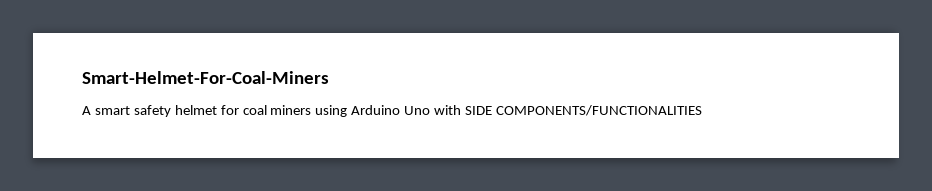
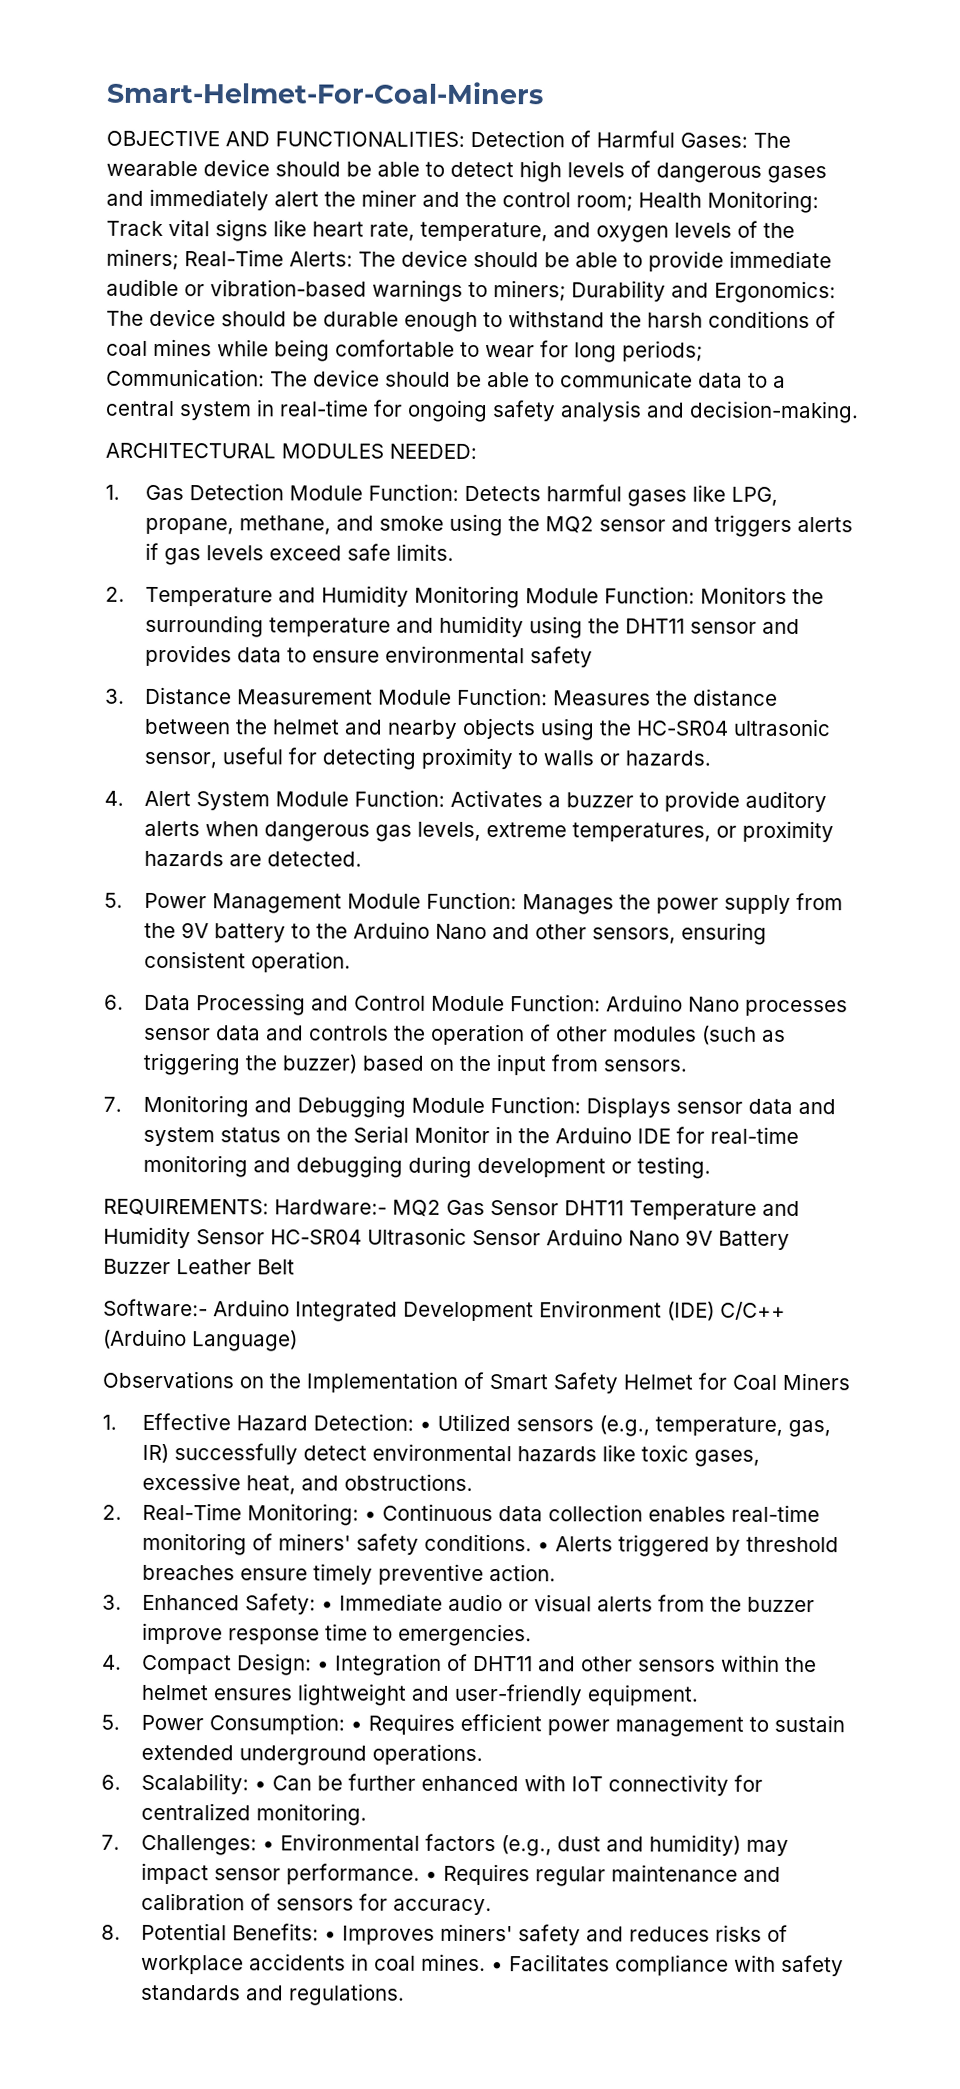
[82,105,702,117] A smart safety helmet for coal miners using Arduino Uno with SIDE COMPONENTS/FUNCTIONALITIES -> [106,129,791,148] [106,159,827,184] [106,188,819,214] [106,219,795,243] [106,248,832,272] [106,278,836,304] [106,308,836,332] [106,338,703,363] [106,368,786,388] [105,399,859,424] [105,442,477,459] [105,483,778,507] [144,513,853,537] [144,542,454,566] [105,585,824,609] [144,614,800,639] [144,644,593,668] [105,686,778,706] [143,717,831,741] [143,747,711,770] [104,789,827,813] [143,820,834,843] [143,850,362,867] [104,891,843,915] [143,921,767,945] [143,950,351,973] [104,993,848,1017] [143,1023,786,1046] [142,1052,687,1076] [103,1094,836,1118] [142,1125,799,1147] [142,1154,711,1179] [103,1198,800,1220] [103,1226,790,1250] [103,1258,295,1275] [103,1298,786,1322] [103,1328,298,1352] [102,1370,850,1394] [102,1412,831,1438] [141,1443,760,1467] [141,1472,473,1495] [102,1502,820,1526] [141,1532,839,1557] [141,1563,556,1586] [102,1593,815,1615] [141,1622,532,1647] [102,1653,817,1676] [140,1683,698,1706] [101,1713,845,1737] [140,1743,483,1766] [101,1772,763,1796] [140,1802,367,1826] [101,1833,789,1857] [140,1862,781,1887] [140,1892,492,1916] [101,1922,788,1946] [140,1953,844,1977] [139,1983,405,2006] OBJECTIVE AND FUNCTIONALITIES: Detection of Harmful Gases: The wearable device should be able to detect high levels of dangerous gases and immediately alert the miner and the control room; Health Monitoring: Track vital signs like heart rate, temperature, and oxygen levels of the miners; Real-Time Alerts: The device should be able to provide immediate audible or vibration-based warnings to miners; Durability and Ergonomics: The device should be durable enough to withstand the harsh conditions of coal mines while being comfortable to wear for long periods; Communication: The device should be able to communicate data to a central system in real-time for ongoing safety analysis and decision-making. // ARCHITECTURAL MODULES NEEDED: // 1. Gas Detection Module Function: Detects harmful gases like LPG, propane, methane, and smoke using the MQ2 sensor and triggers alerts if gas levels exceed safe limits. // 2. Temperature and Humidity Monitoring Module Function: Monitors the surrounding temperature and humidity using the DHT11 sensor and provides data to ensure environmental safety // 3. Distance Measurement Module Function: Measures the distance between the helmet and nearby objects using the HC-SR04 ultrasonic sensor, useful for detecting proximity to walls or hazards. // 4. Alert System Module Function: Activates a buzzer to provide auditory alerts when dangerous gas levels, extreme temperatures, or proximity hazards are detected. // 5. Power Management Module Function: Manages the power supply from the 9V battery to the Arduino Nano and other sensors, ensuring consistent operation. // 6. Data Processing and Control Module Function: Arduino Nano processes sensor data and controls the operation of other modules (such as triggering the buzzer) based on the input from sensors. // 7. Monitoring and Debugging Module Function: Displays sensor data and system status on the Serial Monitor in the Arduino IDE for real-time monitoring and debugging during development or testing. // REQUIREMENTS: Hardware:- MQ2 Gas Sensor DHT11 Temperature and Humidity Sensor HC-SR04 Ultrasonic Sensor Arduino Nano 9V Battery Buzzer Leather Belt // Software:- Arduino Integrated Development Environment (IDE) C/C++ (Arduino Language) // Observations on the Implementation of Smart Safety Helmet for Coal Miners // 1. Effective Hazard Detection: • Utilized sensors (e.g., temperature, gas, IR) successfully detect environmental hazards like toxic gases, excessive heat, and obstructions. // 2. Real-Time Monitoring: • Continuous data collection enables real-time monitoring of miners' safety conditions. • Alerts triggered by threshold breaches ensure timely preventive action. // 3. Enhanced Safety: • Immediate audio or visual alerts from the buzzer improve response time to emergencies. // 4. Compact Design: • Integration of DHT11 and other sensors within the helmet ensures lightweight and user-friendly equipment. // 5. Power Consumption: • Requires efficient power management to sustain extended underground operations. // 6. Scalability: • Can be further enhanced with IoT connectivity for centralized monitoring. // 7. Challenges: • Environmental factors (e.g., dust and humidity) may impact sensor performance. • Requires regular maintenance and calibration of sensors for accuracy. // 8. Potential Benefits: • Improves miners' safety and reduces risks of workplace accidents in coal mines. • Facilitates compliance with safety standards and regulations.

